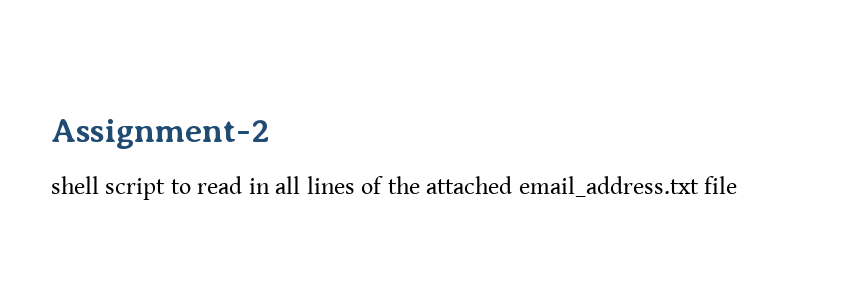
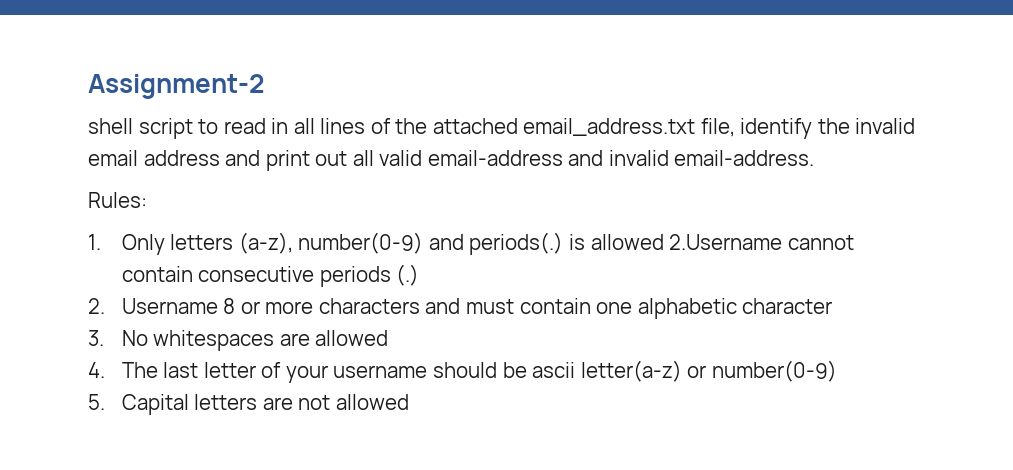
[704,176,738,194] file -> [700,118,916,139] [88,150,815,171] [88,192,147,208] [88,232,854,255] [121,264,420,287] [88,298,833,319] [88,330,389,351] [88,360,837,383] [88,394,409,415] file, identify the invalid email address and print out all valid email-address and invalid email-address. // Rules: // 1. Only letters (a-z), number(0-9) and periods(.) is allowed 2.Username cannot contain consecutive periods (.) // 2. Username 8 or more characters and must contain one alphabetic character // 3. No whitespaces are allowed // 4. The last letter of your username should be ascii letter(a-z) or number(0-9) // 5. Capital letters are not allowed

